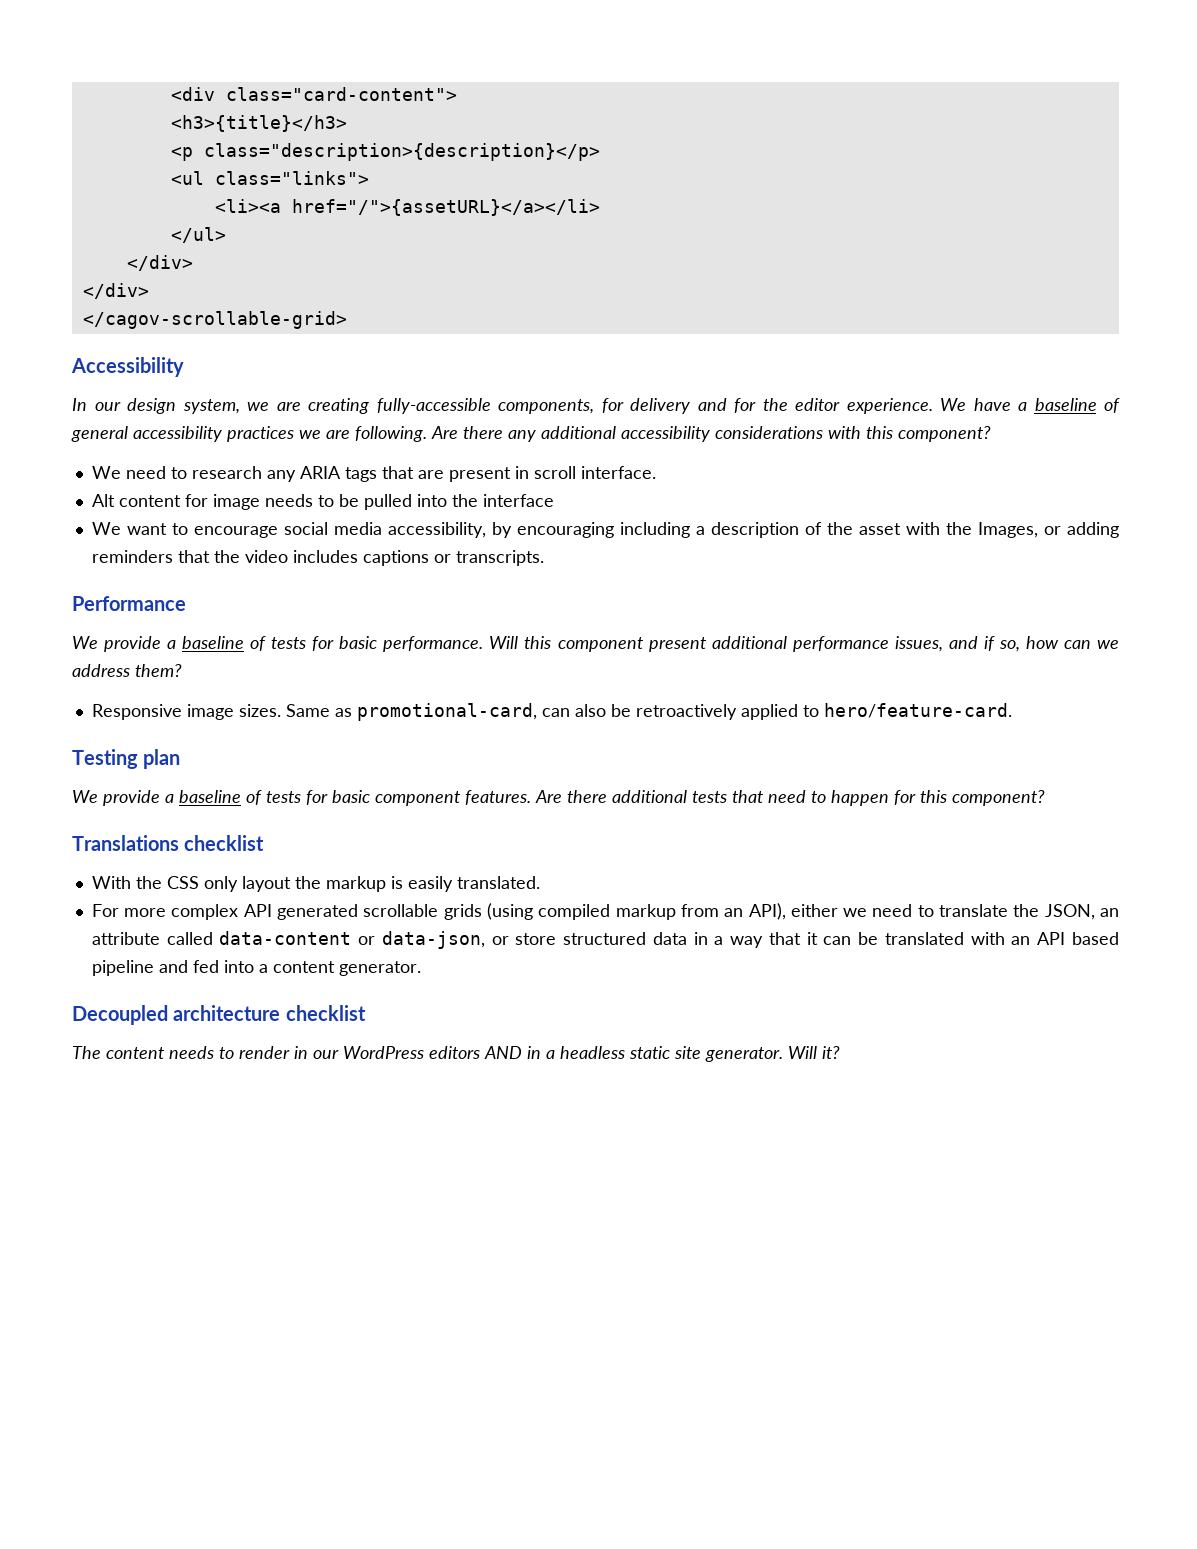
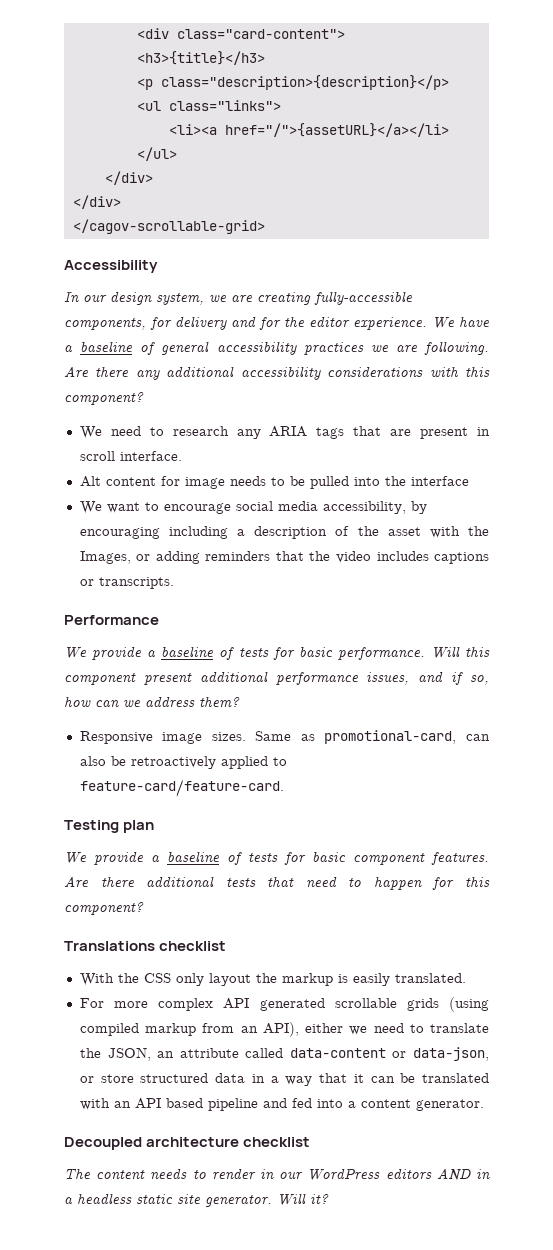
[823,703,1012,718] hero/feature-card. -> [79,779,284,797] feature-card/feature-card.

